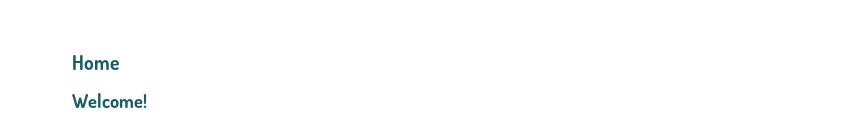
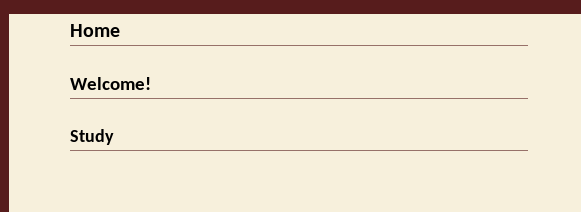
(147, 100) none -> [70,129,114,145] // Study

